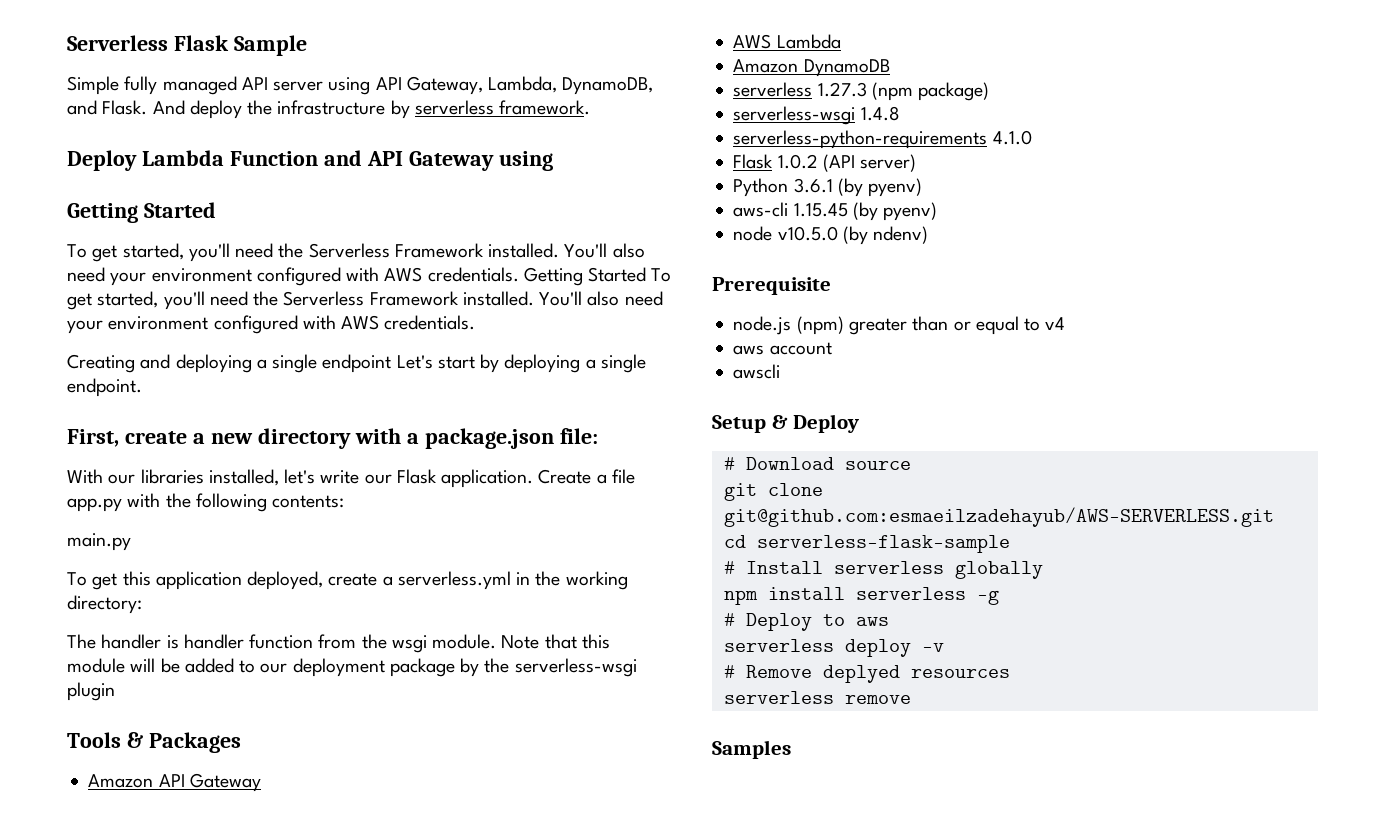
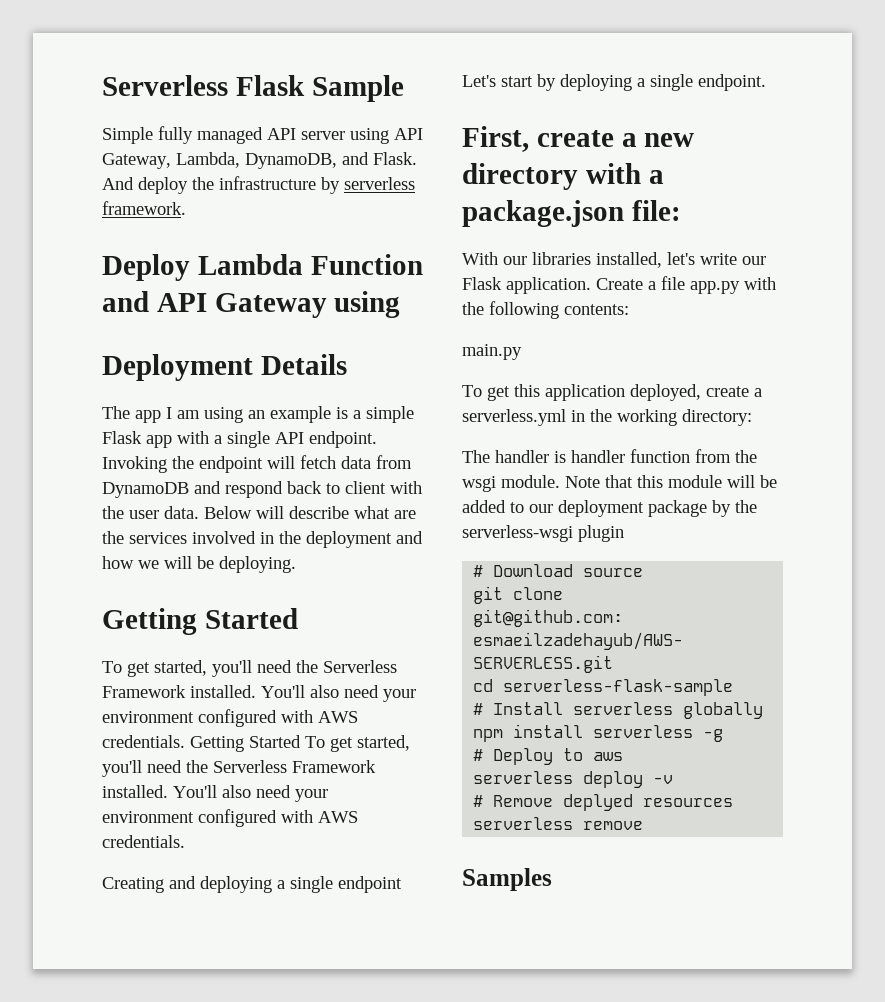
(553, 161) none -> [102,354,347,381] [102,406,414,423] [102,431,377,448] [102,455,412,473] [102,481,422,498] [102,506,416,519] [102,531,423,548] [102,556,296,573] // Deployment Details // The app I am using an example is a simple Flask app with a single API endpoint. Invoking the endpoint will fetch data from DynamoDB and respond back to client with the user data. Below will describe what are the services involved in the deployment and how we will be deploying.
[67,732,241,753] [88,773,261,792] [733,34,841,49] [733,59,890,77] [733,82,990,101] [733,106,900,125] [733,130,1032,149] [733,154,917,172] [733,178,923,197] [733,202,938,221] [733,226,929,245] [712,277,831,295] [733,316,1066,335] [733,342,832,355] [733,364,781,379] [712,414,860,433] // Tools & Packages // Amazon API Gateway // AWS Lambda // Amazon DynamoDB // serverless 1.27.3 (npm package) // serverless-wsgi 1.4.8 // serverless-python-requirements 4.1.0 // Flask 1.0.2 (API server) // Python 3.6.1 (by pyenv) // aws-cli 1.15.45 (by pyenv) // node v10.5.0 (by ndenv) // Prerequisite // node.js (npm) greater than or equal to v4 // aws account // awscli // Setup & Deploy -> (624, 533) none

